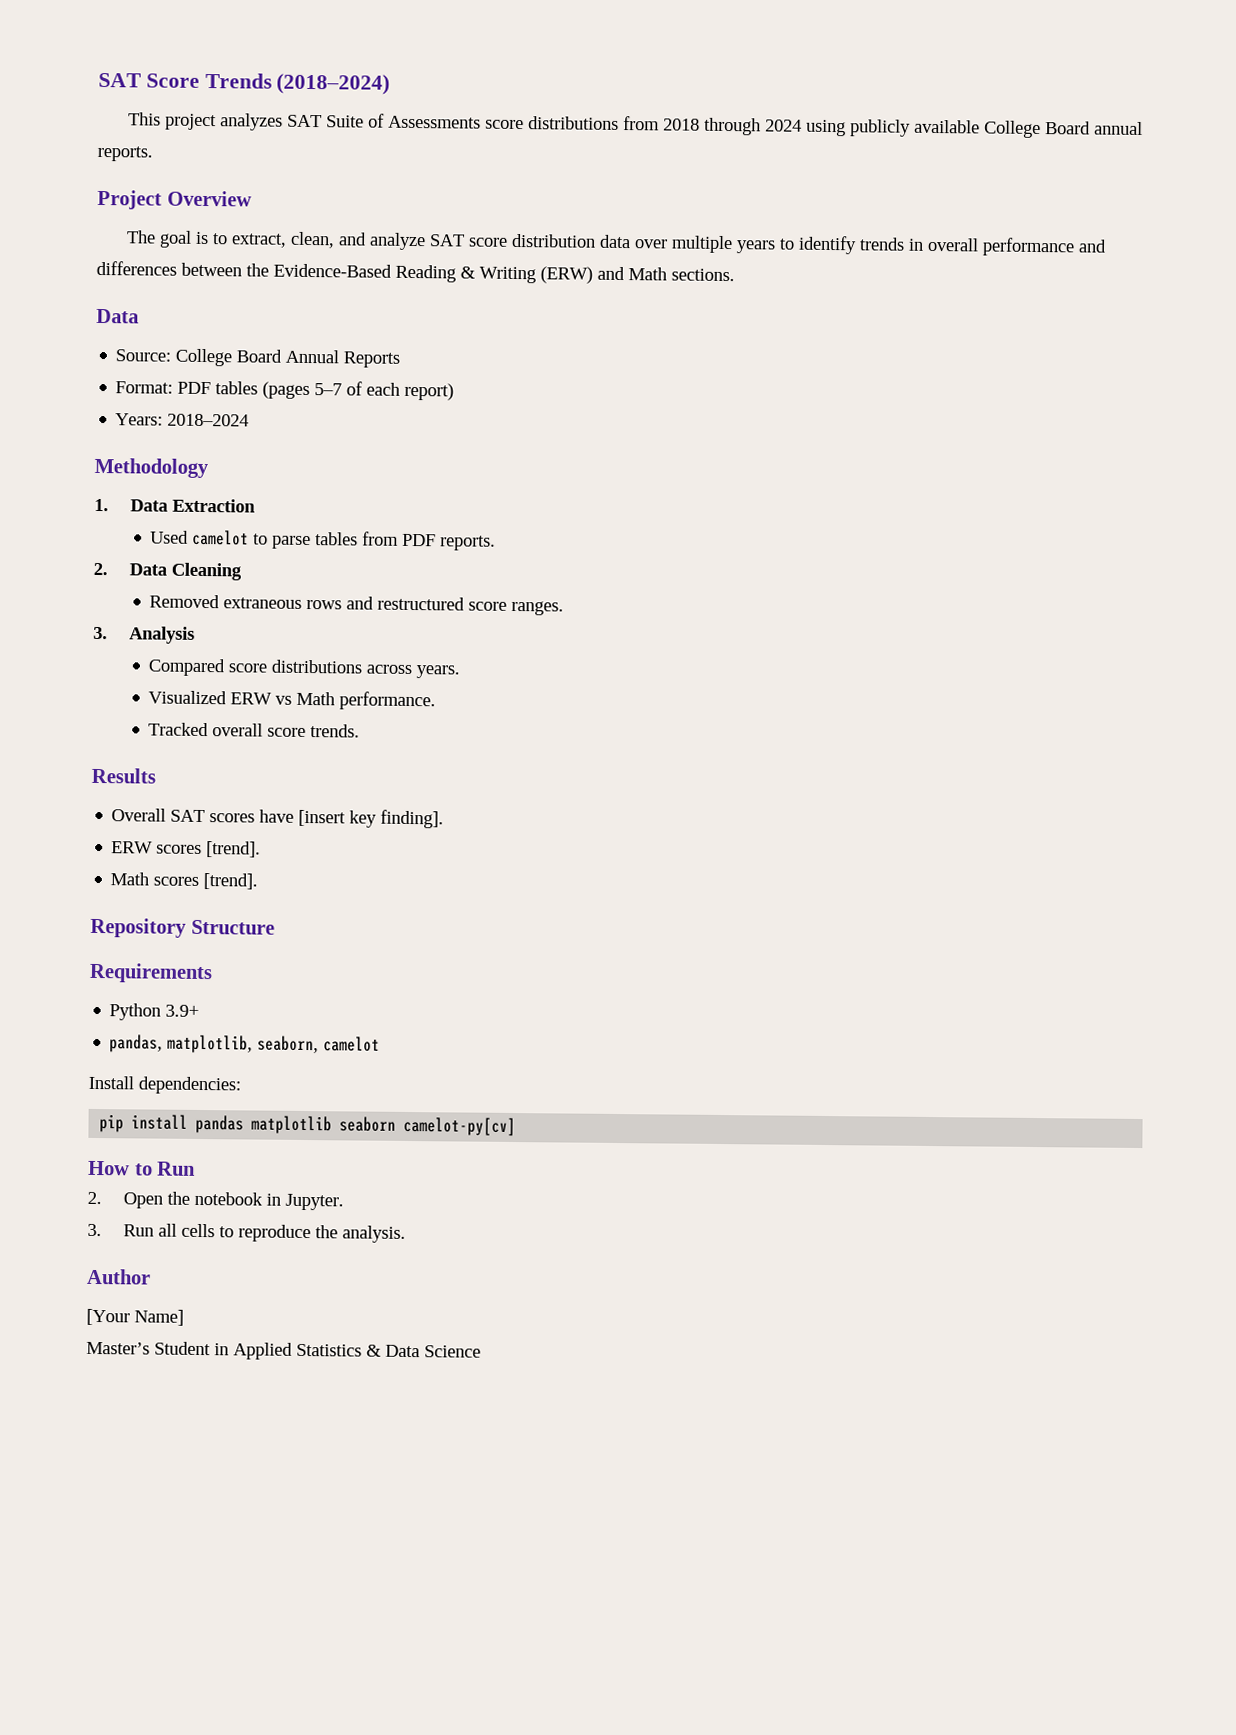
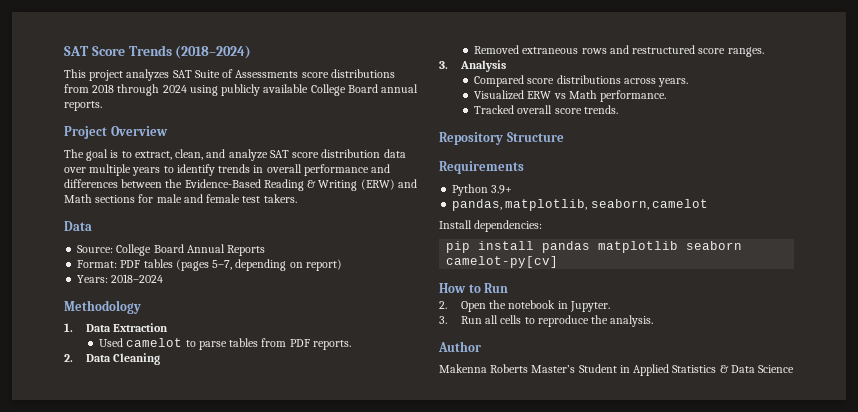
[671,268,735,282] sections. -> [95,194,297,203] sections for male and female test takers.
[314,381,401,396] 5–7 of each -> [212,259,303,271] 5–7, depending on
[91,767,156,784] [111,808,445,829] [111,841,262,858] [110,872,259,890] // Results // Overall SAT scores have [insert key finding]. // ERW scores [trend]. // Math scores [trend]. -> (618, 109) none
[86,1308,184,1326] [Your Name] // -> [439,364,529,373] Makenna Roberts

